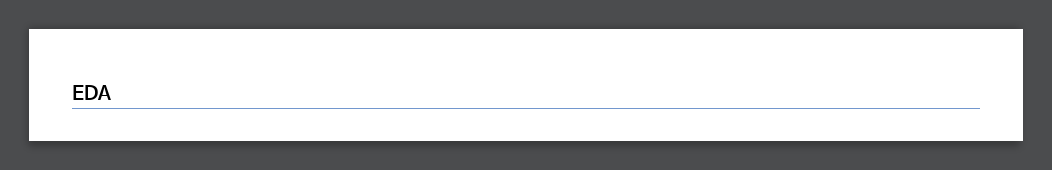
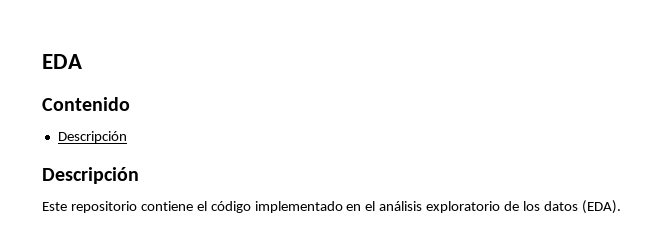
(111, 92) none -> [42,97,130,111] [57,131,127,143] [42,167,139,184] [42,200,621,214] // Contenido // Descripción // Descripción // Este repositorio contiene el código implementado en el análisis exploratorio de los datos (EDA).

